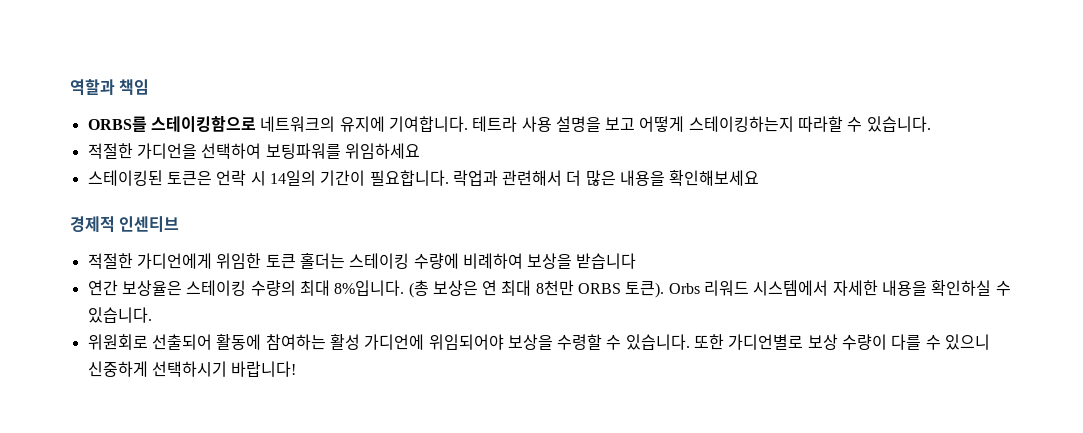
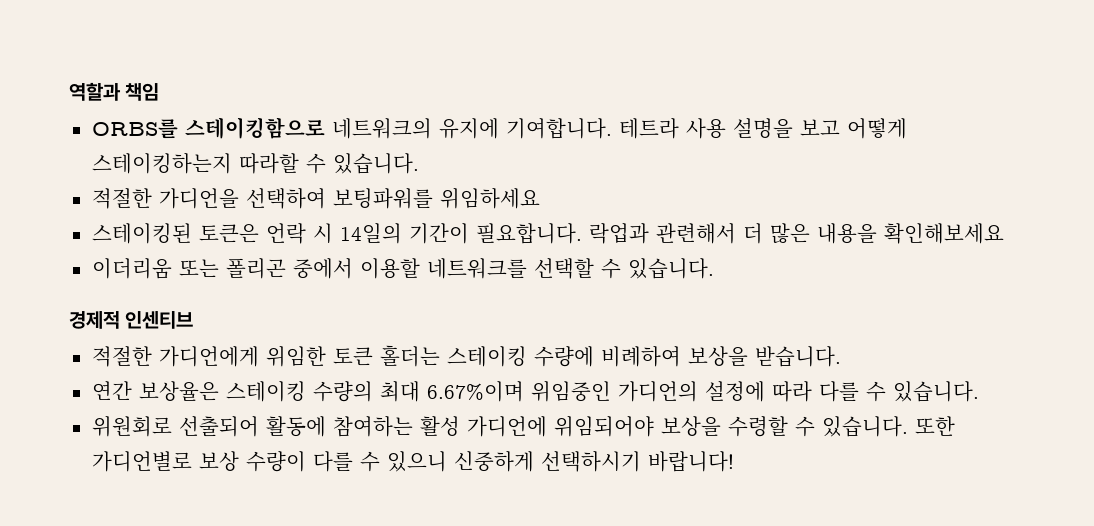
(760, 178) none -> [91,258,714,279] // 이더리움 또는 폴리곤 중에서 이용할 네트워크를 선택할 수 있습니다.
[576,253,637,269] 받습니다 -> [754,346,841,367] 받습니다.
[334,280,992,298] 8%입니다. (총 보상은 연 최대 8천만 ORBS 토큰). Orbs 리워드 시스템에서 자세한 내용을 확인하실 -> [426,381,859,402] 6.67%이며 위임중인 가디언의 설정에 따라 다를

